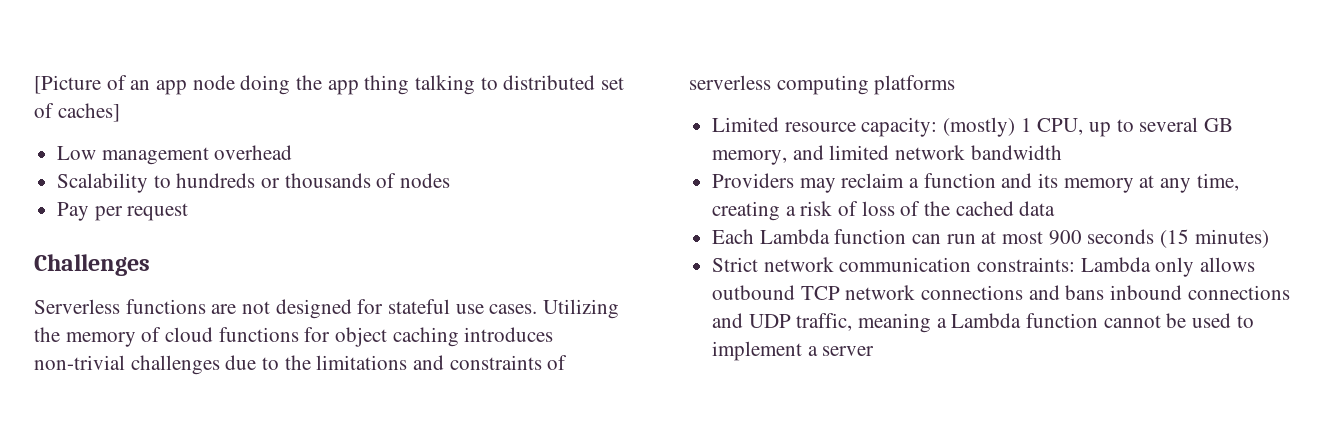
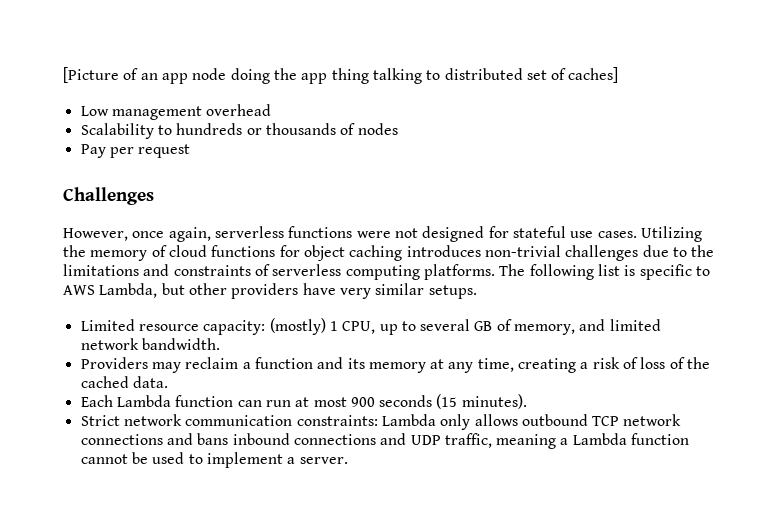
[34,299,237,314] Serverless functions are -> [63,226,391,242] However, once again, serverless functions were
[874,75,956,95] platforms -> [423,264,710,280] [63,283,477,299] platforms. The following list is specific to AWS Lambda, but other providers have very similar setups.
(1234, 125) none -> [496,319,512,331] of
[970,145,1062,160] bandwidth -> [141,338,220,350] bandwidth.
[1019,201,1056,216] data -> [132,376,168,388] data.
[1194,229,1269,248] minutes) -> [461,394,527,409] minutes).
[822,346,875,356] server -> [299,457,348,464] server.

